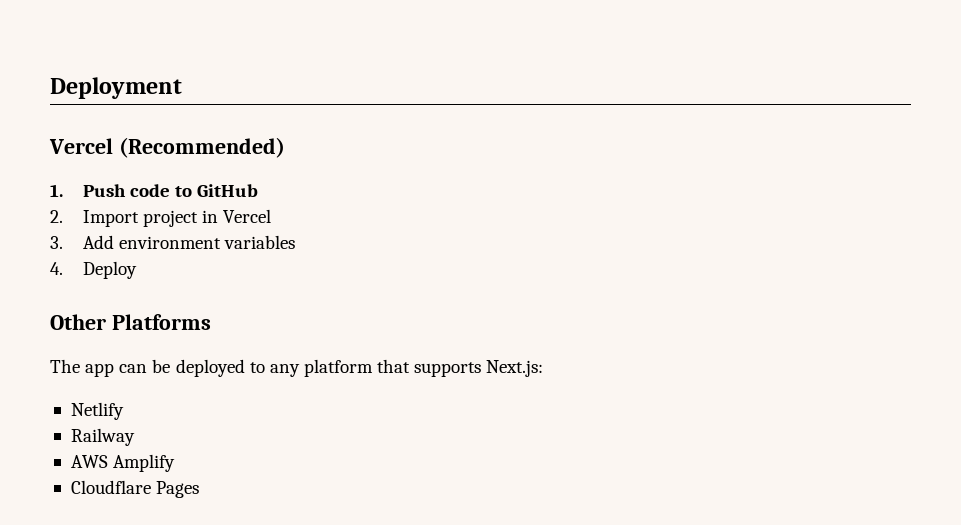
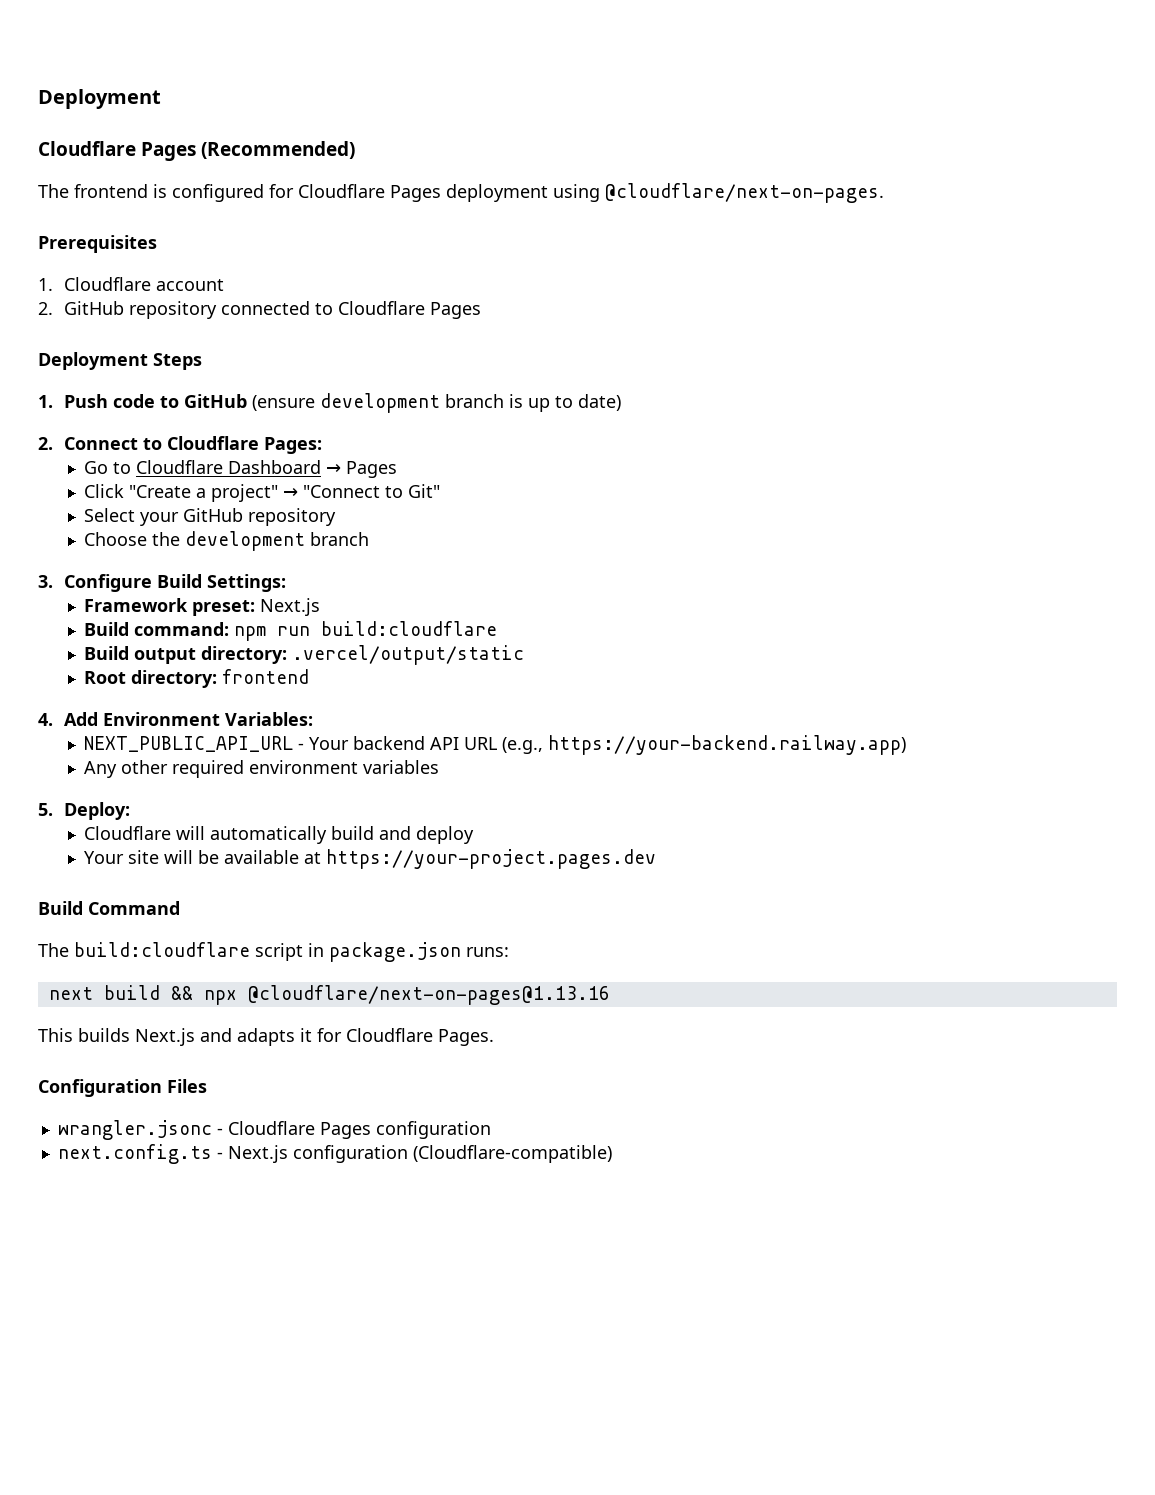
[49,138,113,154] Vercel -> [38,141,197,161] Cloudflare Pages
(285, 147) none -> [38,183,884,203] [38,235,157,253] [38,277,225,291] [38,301,482,319] [38,352,202,370] // The frontend is configured for Cloudflare Pages deployment using @cloudflare/next-on-pages. // Prerequisites // 1. Cloudflare account // 2. GitHub repository connected to Cloudflare Pages // Deployment Steps
[50,209,271,227] [50,235,295,249] [50,261,137,279] [50,314,211,330] [50,359,544,377] [70,402,124,420] [70,428,135,446] [70,454,176,472] [70,480,200,498] // 2. Import project in Vercel // 3. Add environment variables // 4. Deploy // Other Platforms // The app can be deployed to any platform that supports Next.js: // Netlify // Railway // AWS Amplify // Cloudflare Pages -> [252,393,622,413] [38,436,323,454] [84,460,398,478] [84,484,441,502] [84,508,337,526] [84,531,370,551] [38,574,287,592] [84,598,321,616] [84,621,498,641] [84,645,525,665] [84,669,310,688] [38,712,314,726] [84,735,907,755] [84,760,440,778] [38,802,131,820] [84,826,475,844] [84,849,657,869] [38,901,180,915] [38,942,509,962] [48,985,610,1005] [38,1028,494,1046] [38,1079,207,1097] [57,1120,491,1140] [57,1144,612,1164] (ensure development branch is up to date) // 2. Connect to Cloudflare Pages: // Go to Cloudflare Dashboard → Pages // Click "Create a project" → "Connect to Git" // Select your GitHub repository // Choose the development branch // 3. Configure Build Settings: // Framework preset: Next.js // Build command: npm run build:cloudflare // Build output directory: .vercel/output/static // Root directory: frontend // 4. Add Environment Variables: // NEXT_PUBLIC_API_URL - Your backend API URL (e.g., https://your-backend.railway.app) // Any other required environment variables // 5. Deploy: // Cloudflare will automatically build and deploy // Your site will be available at https://your-project.pages.dev // Build Command // The build:cloudflare script in package.json runs: // next build && npx @cloudflare/next-on-pages@1.13.16 // This builds Next.js and adapts it for Cloudflare Pages. // Configuration Files // wrangler.jsonc - Cloudflare Pages configuration // next.config.ts - Next.js configuration (Cloudflare-compatible)

